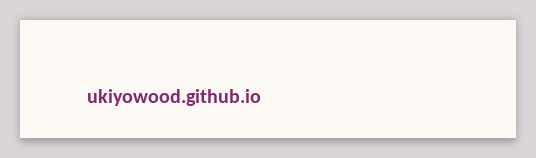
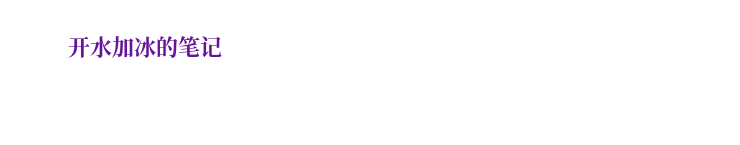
[87,89,261,106] ukiyowood.github.io -> [68,36,222,58] 开水加冰的笔记

